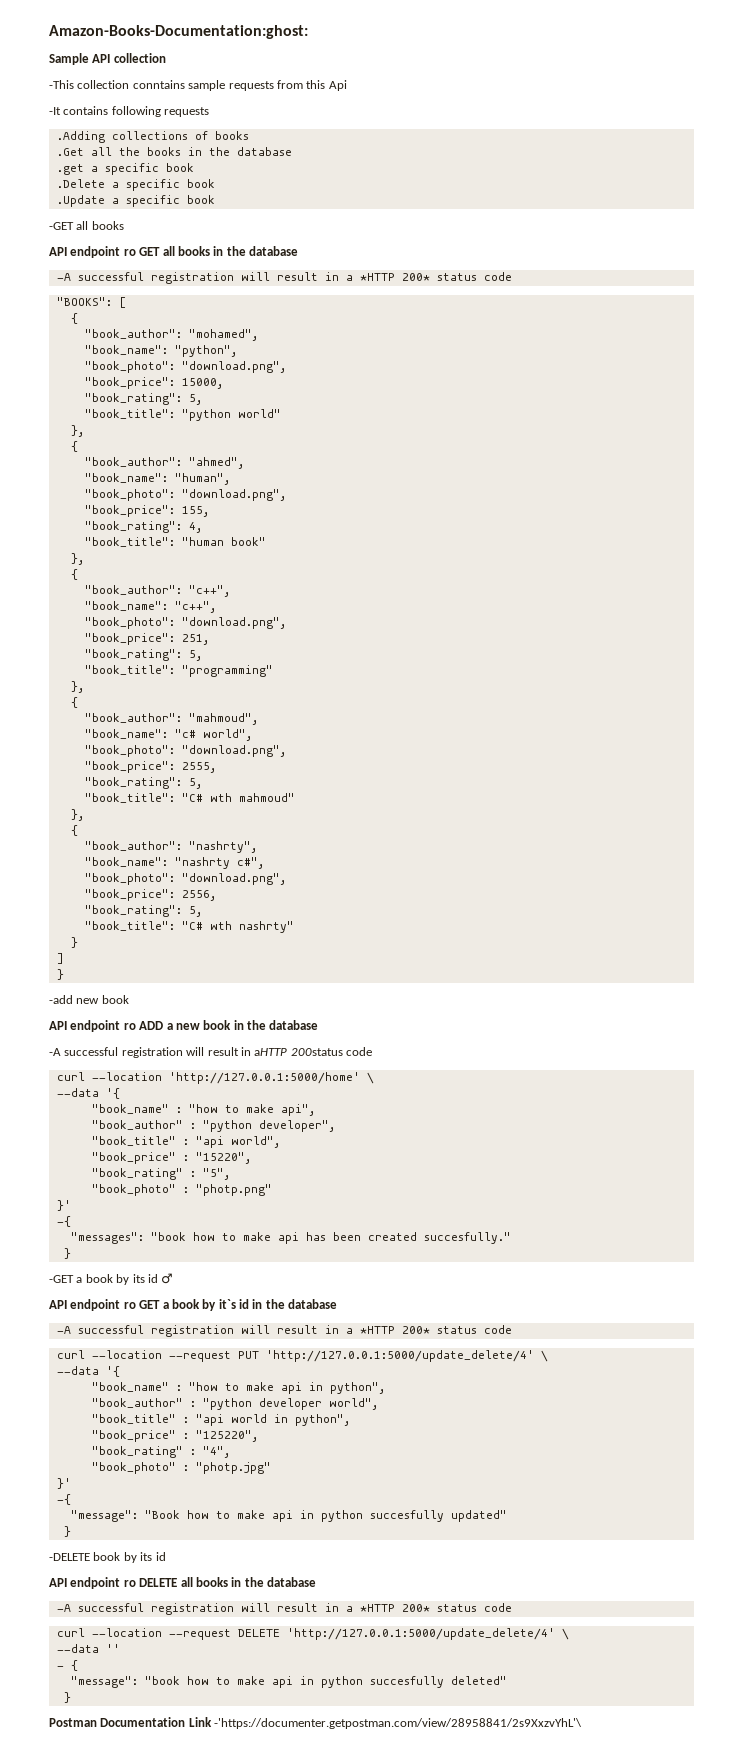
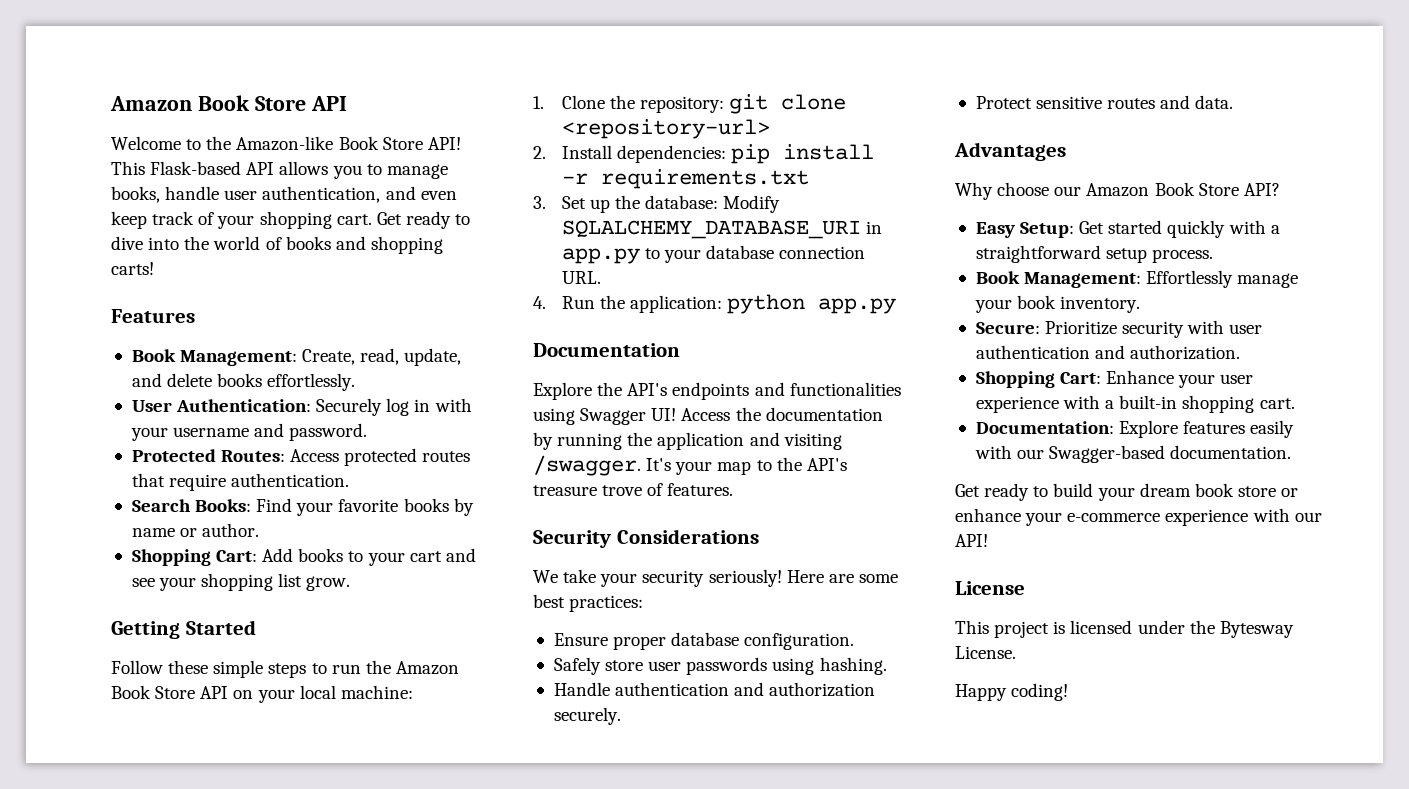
[49,25,308,39] [49,53,166,65] [49,80,347,91] [49,106,210,117] [56,131,249,143] [56,147,292,156] [56,163,194,175] [56,179,215,191] [56,195,215,207] [49,221,124,230] [49,246,298,258] [56,272,512,284] [56,297,126,308] [70,313,78,324] [84,329,258,341] [84,345,237,357] [84,361,286,373] [84,377,223,389] [84,393,202,405] [84,409,281,421] [70,425,84,437] [70,441,78,452] [84,457,244,469] [84,473,230,485] [84,489,286,501] [84,505,209,517] [84,521,202,533] [84,537,266,547] [70,553,84,565] [70,569,78,580] [84,585,230,597] [84,601,216,613] [84,617,286,629] [84,633,209,645] [84,649,202,661] [84,665,273,677] [70,681,84,693] [70,697,78,708] [84,713,258,725] [84,729,252,741] [84,745,286,757] [84,761,216,773] [84,777,202,789] [84,793,295,803] [70,809,84,821] [70,825,78,836] [84,841,257,853] [84,857,264,869] [84,873,286,885] [84,889,216,901] [84,905,202,917] [84,921,294,933] [70,937,78,948] [56,953,64,964] [56,969,64,980] [49,995,129,1004] [49,1020,319,1032] [49,1047,372,1058] [56,1072,374,1084] [56,1088,120,1099] [91,1104,315,1116] [91,1120,335,1132] [91,1136,280,1148] [91,1152,251,1164] [91,1168,230,1180] [91,1184,272,1196] [56,1200,71,1211] [56,1216,71,1227] [70,1232,511,1244] [63,1248,71,1259] [49,1273,174,1285] [49,1299,338,1311] [56,1325,512,1337] [56,1350,548,1362] [56,1366,120,1377] [91,1382,385,1394] [91,1398,378,1410] [91,1414,350,1426] [91,1430,258,1442] [91,1446,230,1458] [91,1462,271,1474] [56,1478,71,1489] [56,1494,71,1505] [70,1510,507,1522] [63,1526,71,1537] [49,1552,166,1563] [49,1577,316,1589] [56,1603,512,1615] [56,1628,569,1640] [56,1644,120,1653] [56,1660,78,1671] [70,1676,507,1688] [63,1692,71,1703] [49,1717,583,1729] Amazon-Books-Documentation:ghost: // Sample API collection // -This collection conntains sample requests from this Api // -It contains following requests // .Adding collections of books // .Get all the books in the database // .get a specific book // .Delete a specific book // .Update a specific book // -GET all books // API endpoint ro GET all books in the database // -A successful registration will result in a *HTTP 200* status code // "BOOKS": [ // { // "book_author": "mohamed", // "book_name": "python", // "book_photo": "download.png", // "book_price": 15000, // "book_rating": 5, // "book_title": "python world" // }, // { // "book_author": "ahmed", // "book_name": "human", // "book_photo": "download.png", // "book_price": 155, // "book_rating": 4, // "book_title": "human book" // }, // { // "book_author": "c++", // "book_name": "c++", // "book_photo": "download.png", // "book_price": 251, // "book_rating": 5, // "book_title": "programming" // }, // { // "book_author": "mahmoud", // "book_name": "c# world", // "book_photo": "download.png", // "book_price": 2555, // "book_rating": 5, // "book_title": "C# wth mahmoud" // }, // { // "book_author": "nashrty", // "book_name": "nashrty c#", // "book_photo": "download.png", // "book_price": 2556, // "book_rating": 5, // "book_title": "C# wth nashrty" // } // ] // } // -add new book // API endpoint ro ADD a new book in the database // -A successful registration will result in aHTTP 200status code // curl --location 'http://127.0.0.1:5000/home' \ // --data '{ // "book_name" : "how to make api", // "book_author" : "python developer", // "book_title" : "api world", // "book_price" : "15220", // "book_rating" : "5", // "book_photo" : "photp.png" // }' // -{ // "messages": "book how to make api has been created succesfully." // } // -GET a book by its id ♂ // API endpoint ro GET a book by it`s id in the database // -A successful registration will result in a *HTTP 200* status code // curl --location --request PUT 'http://127.0.0.1:5000/update_delete/4' \ // --data '{ // "book_name" : "how to make api in python", // "book_author" : "python developer world", // "book_title" : "api world in python", // "book_price" : "125220", // "book_rating" : "4", // "book_photo" : "photp.jpg" // }' // -{ // "message": "Book how to make api in python succesfully updated" // } // -DELETE book by its id // API endpoint ro DELETE all books in the database // -A successful registration will result in a *HTTP 200* status code // curl --location --request DELETE 'http://127.0.0.1:5000/update_delete/4' \ // --data '' // - { // "message": "book how to make api in python succesfully deleted" // } // Postman Documentation Link -'https://documenter.getpostman.com/view/28958841/2s9XxzvYhL'\ -> [110,95,347,111] [111,136,461,151] [111,161,448,179] [111,186,457,203] [111,211,471,229] [111,236,443,254] [111,262,154,275] [111,309,195,323] [131,348,462,366] [131,373,356,391] [131,398,472,416] [130,423,368,441] [131,448,471,466] [131,473,350,491] [131,498,474,516] [131,523,260,537] [131,548,476,566] [131,573,351,591] [111,620,256,639] [111,660,459,678] [111,685,413,703] [533,94,847,114] [561,119,770,139] [533,144,875,164] [561,169,809,189] [533,195,781,213] [561,220,882,239] [561,245,866,264] [561,271,601,284] [533,294,897,314] [533,343,680,357] [533,382,901,400] [533,407,883,425] [533,432,842,450] [533,455,847,476] [533,483,734,496] [533,529,759,548] [533,569,898,587] [533,594,644,612] [553,632,855,650] [553,657,887,675] [553,682,876,697] [553,707,621,725] [975,95,1234,109] [954,142,1066,161] [955,182,1280,200] [975,220,1280,238] [975,245,1214,263] [975,270,1299,288] [974,295,1141,313] [975,320,1263,338] [975,345,1241,360] [975,370,1254,388] [975,395,1295,413] [975,420,1295,438] [974,445,1292,463] [955,483,1299,501] [955,508,1322,526] [955,534,988,547] [955,581,1025,595] [955,620,1294,638] [955,646,1016,659] [955,683,1069,701] Amazon Book Store API // Welcome to the Amazon-like Book Store API! This Flask-based API allows you to manage books, handle user authentication, and even keep track of your shopping cart. Get ready to dive into the world of books and shopping carts! // Features // Book Management: Create, read, update, and delete books effortlessly. // User Authentication: Securely log in with your username and password. // Protected Routes: Access protected routes that require authentication. // Search Books: Find your favorite books by name or author. // Shopping Cart: Add books to your cart and see your shopping list grow. // Getting Started // Follow these simple steps to run the Amazon Book Store API on your local machine: // 1. Clone the repository: git clone <repository-url> // 2. Install dependencies: pip install -r requirements.txt // 3. Set up the database: Modify SQLALCHEMY_DATABASE_URI in app.py to your database connection URL. // 4. Run the application: python app.py // Documentation // Explore the API's endpoints and functionalities using Swagger UI! Access the documentation by running the application and visiting /swagger. It's your map to the API's treasure trove of features. // Security Considerations // We take your security seriously! Here are some best practices: // Ensure proper database configuration. // Safely store user passwords using hashing. // Handle authentication and authorization securely. // Protect sensitive routes and data. // Advantages // Why choose our Amazon Book Store API? // Easy Setup: Get started quickly with a straightforward setup process. // Book Management: Effortlessly manage your book inventory. // Secure: Prioritize security with user authentication and authorization. // Shopping Cart: Enhance your user experience with a built-in shopping cart. // Documentation: Explore features easily with our Swagger-based documentation. // Get ready to build your dream book store or enhance your e-commerce experience with our API! // License // This project is licensed under the Bytesway License. // Happy coding!

